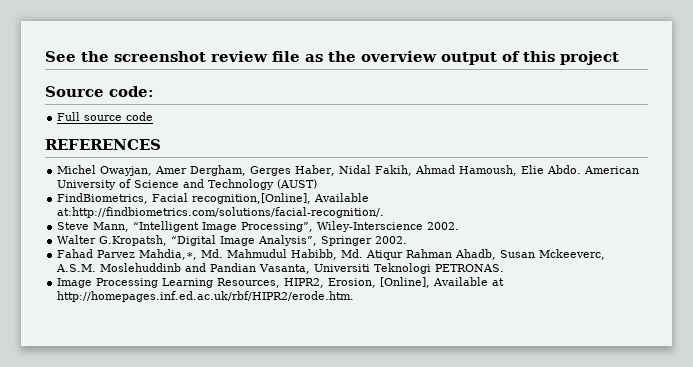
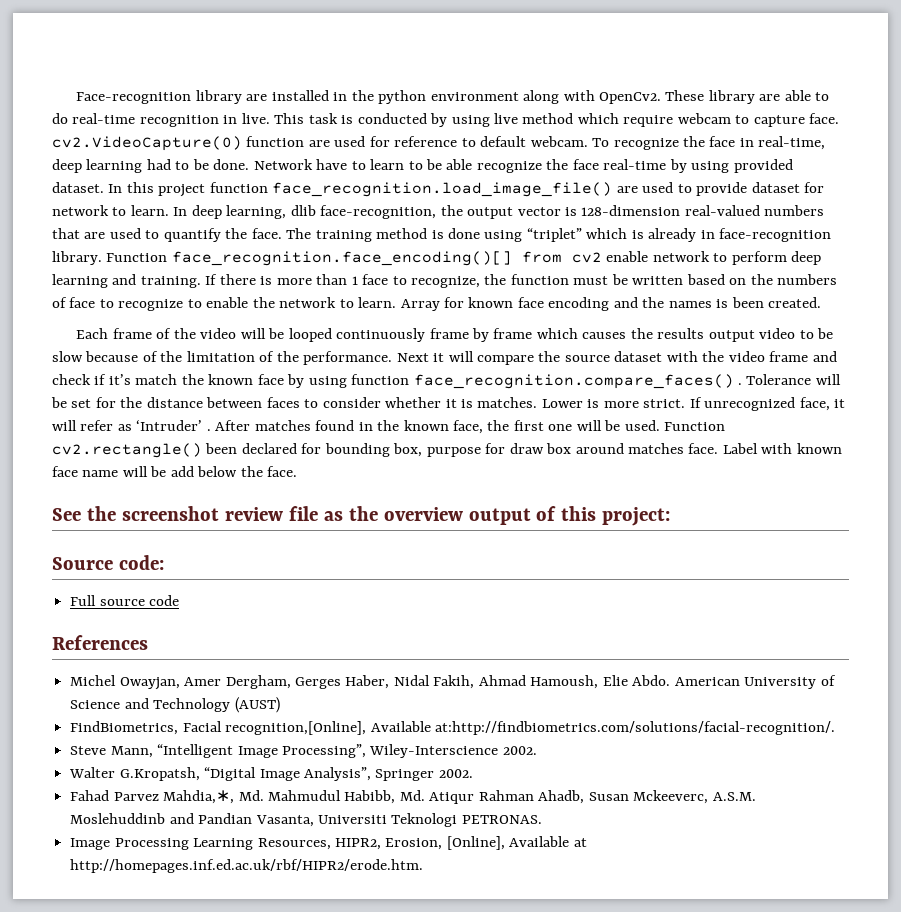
(45, 56) none -> [76,90,830,104] [52,113,840,127] [52,136,826,151] [52,159,793,173] [52,182,825,197] [52,205,825,219] [52,228,832,242] [52,251,822,266] [52,274,838,288] [52,297,822,311] [76,328,834,342] [52,351,837,365] [52,374,841,389] [51,397,846,411] [52,420,726,434] [52,443,842,458] [52,466,298,477] Face-recognition library are installed in the python environment along with OpenCv2. These library are able to do real-time recognition in live. This task is conducted by using live method which require webcam to capture face. cv2.VideoCapture(0) function are used for reference to default webcam. To recognize the face in real-time, deep learning had to be done. Network have to learn to be able recognize the face real-time by using provided dataset. In this project function face_recognition.load_image_file() are used to provide dataset for network to learn. In deep learning, dlib face-recognition, the output vector is 128-dimension real-valued numbers that are used to quantify the face. The training method is done using “triplet” which is already in face-recognition library. Function face_recognition.face_encoding()[] from cv2 enable network to perform deep learning and training. If there is more than 1 face to recognize, the function must be written based on the numbers of face to recognize to enable the network to learn. Array for known face encoding and the names is been created. // Each frame of the video will be looped continuously frame by frame which causes the results output video to be slow because of the limitation of the performance. Next it will compare the source dataset with the video frame and check if it’s match the known face by using function face_recognition.compare_faces() . Tolerance will be set for the distance between faces to consider whether it is matches. Lower is more strict. If unrecognized face, it will refer as ‘Intruder’ . After matches found in the known face, the first one will be used. Function cv2.rectangle() been declared for bounding box, purpose for draw box around matches face. Label with known face name will be add below the face. //
[560,51,619,65] project -> [602,507,671,526] project:
[45,139,161,150] REFERENCES -> [52,635,148,650] References

